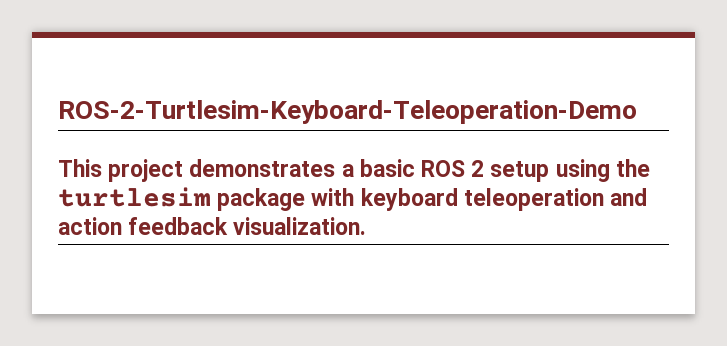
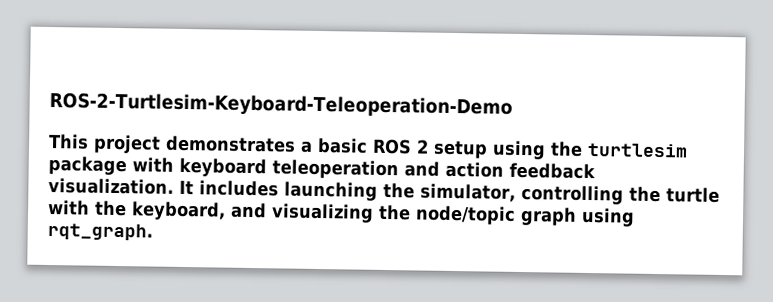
(367, 226) none -> [179,179,720,205] [48,199,635,227] [47,222,153,241] It includes launching the simulator, controlling the turtle with the keyboard, and visualizing the node/topic graph using rqt_graph.

